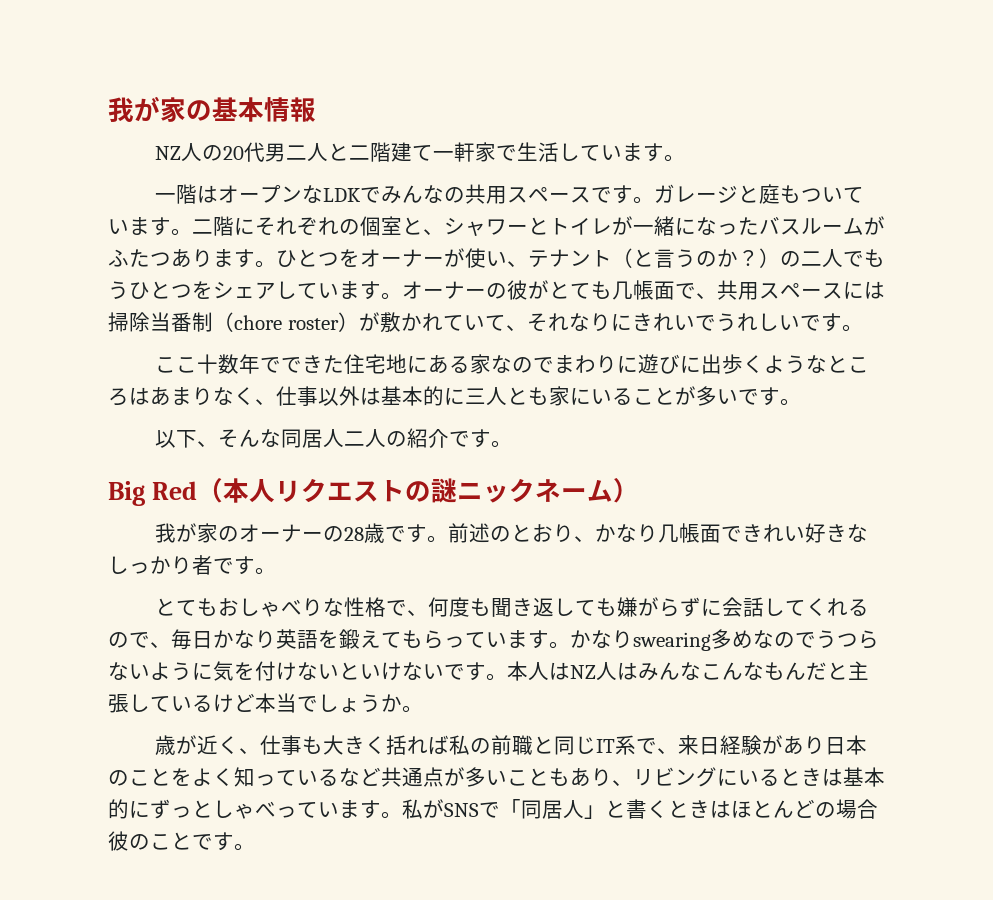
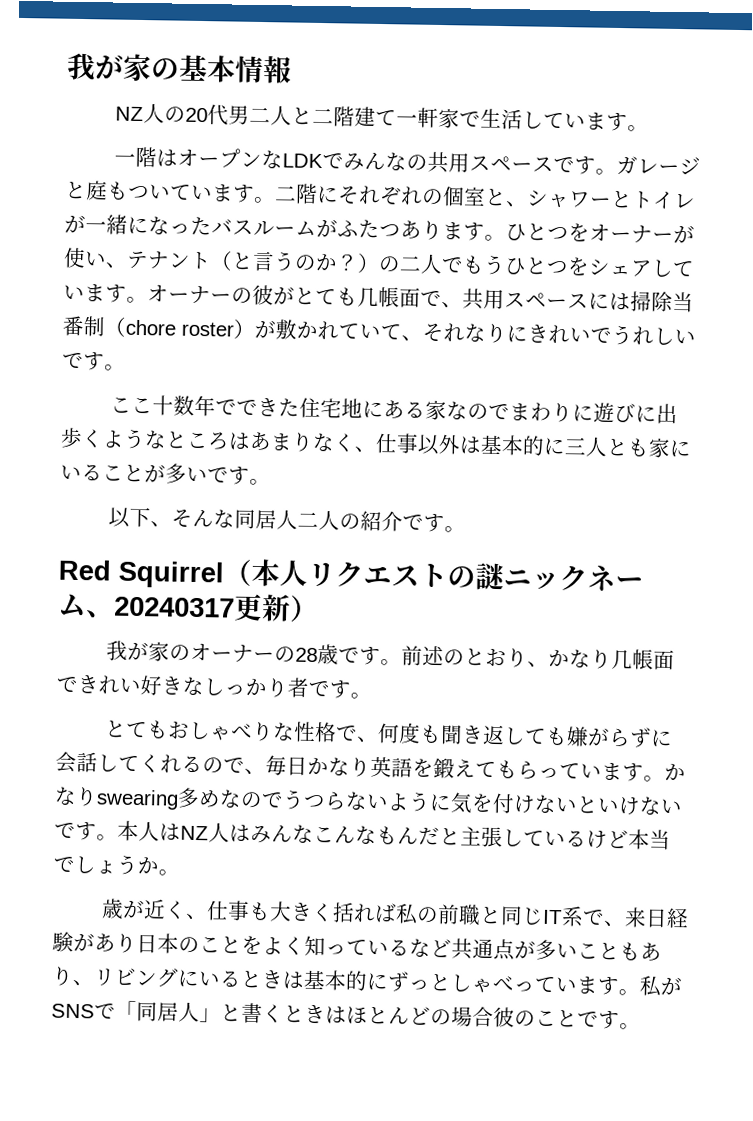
[108,481,197,506] Big Red -> [58,559,224,589] Red Squirrel
(613, 490) none -> [85,593,291,622] 、20240317更新

